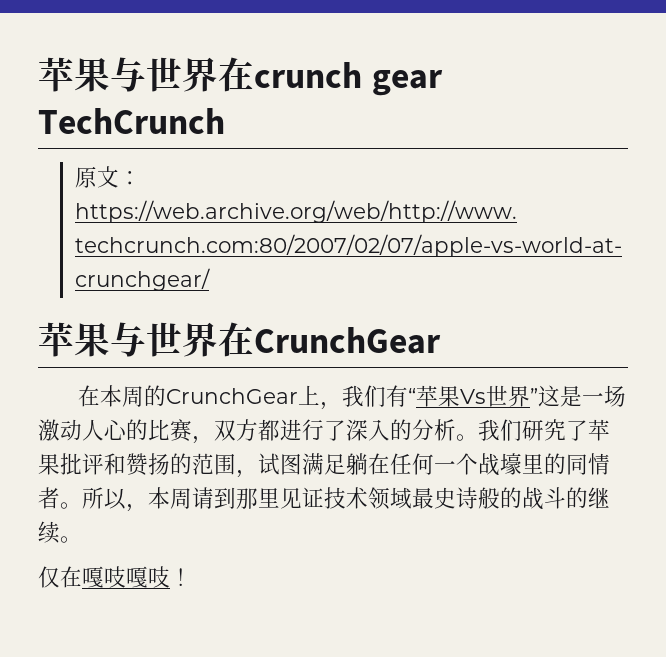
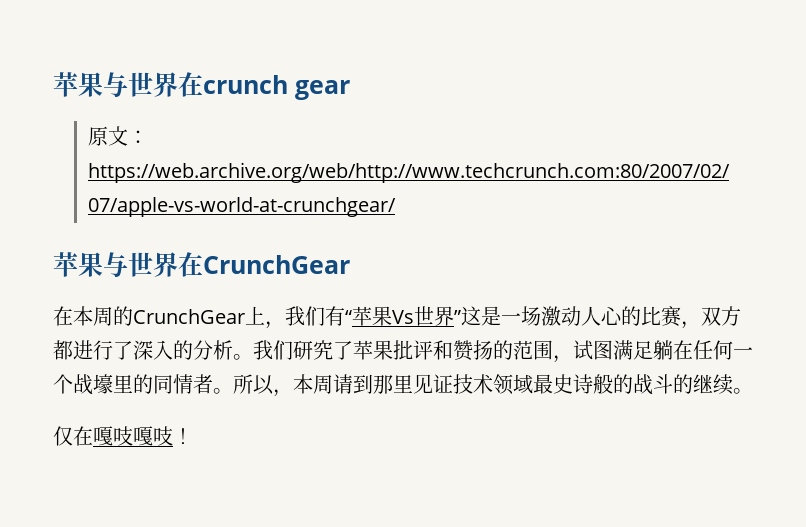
[38,108,225,134] TechCrunch -> (350, 90) none

